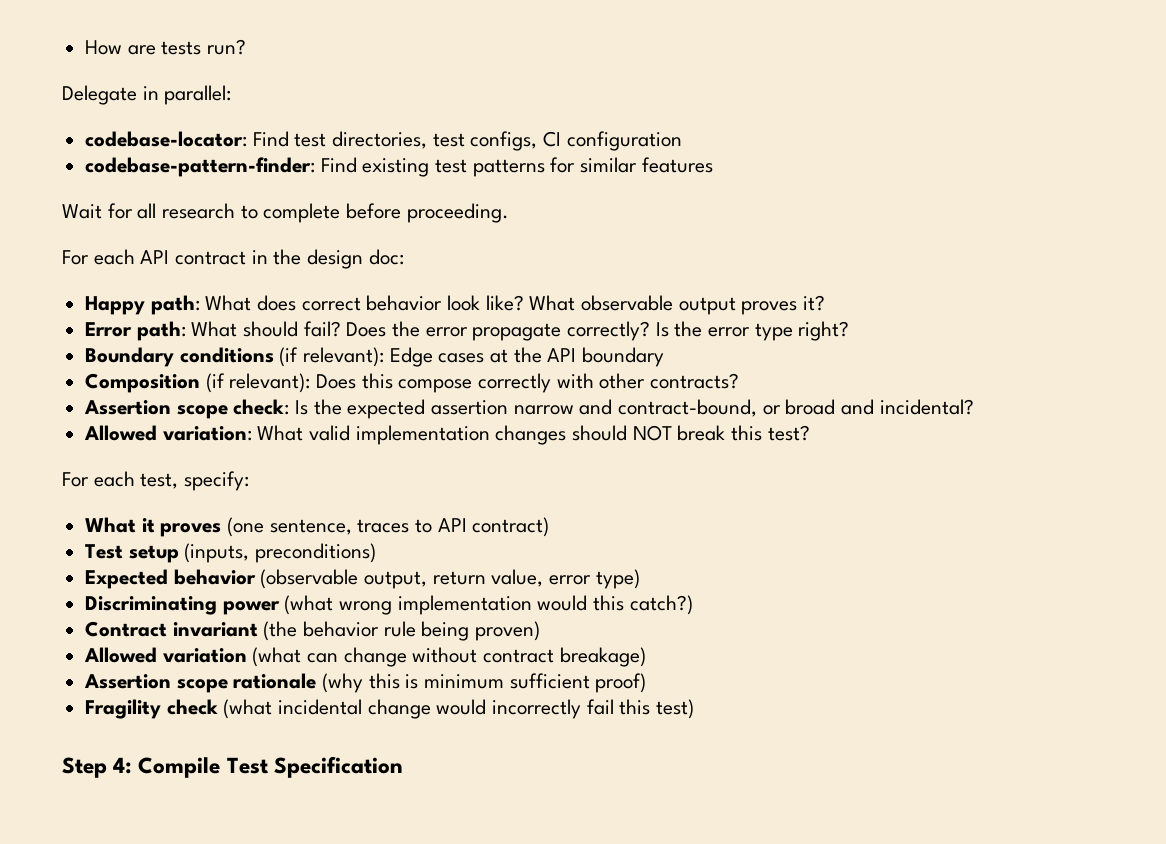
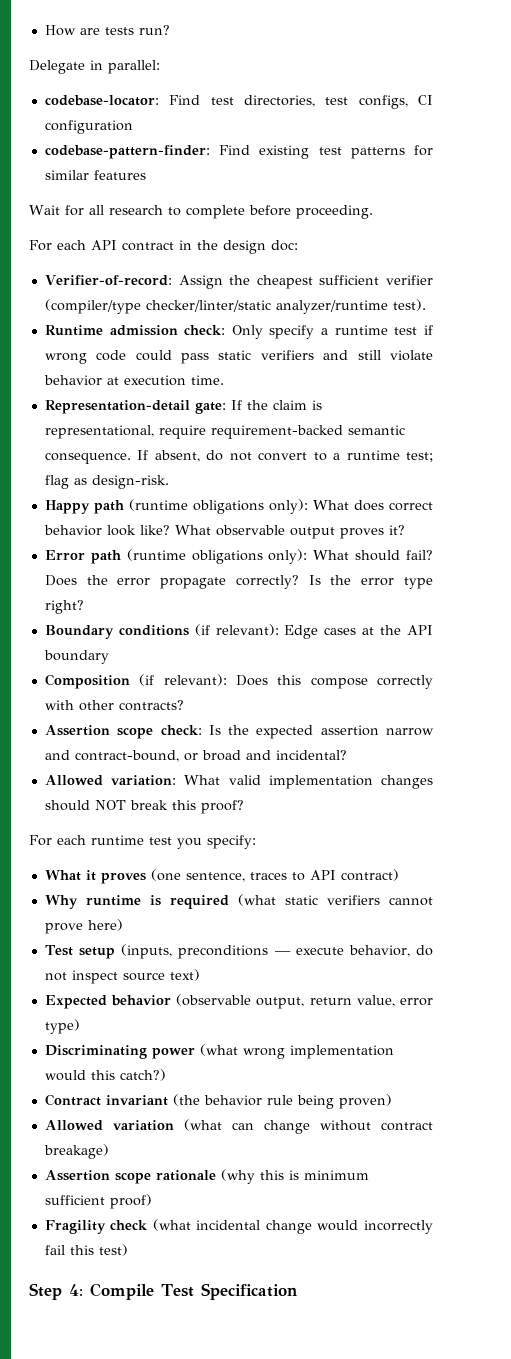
[85,295,200,315] Happy path: -> [44,275,433,289] [44,299,426,314] [44,325,434,339] [44,350,434,364] [43,375,224,386] [44,400,322,414] [44,425,405,439] [44,450,433,464] [44,475,169,489] [44,499,308,514] Verifier-of-record: Assign the cheapest sufficient verifier (compiler/type checker/linter/static analyzer/runtime test). // Runtime admission check: Only specify a runtime test if wrong code could pass static verifiers and still violate behavior at execution time. // Representation-detail gate: If the claim is representational, require requirement-backed semantic consequence. If absent, do not convert to a runtime test; flag as design-risk. // Happy path (runtime obligations only):
[136,321,186,341] path: -> [90,549,308,564] path (runtime obligations only):
[767,425,810,441] [62,471,179,489] test? // For each test, -> [200,800,244,814] [29,835,202,849] proof? // For each runtime test you
[85,543,377,563] Test setup (inputs, preconditions) -> [44,894,434,909] [44,919,123,934] [44,944,433,959] [44,969,200,984] Why runtime is required (what static verifiers cannot prove here) // Test setup (inputs, preconditions — execute behavior, do not inspect source text)

